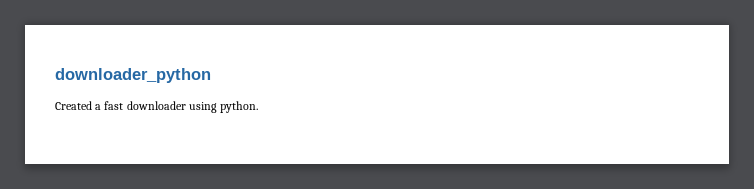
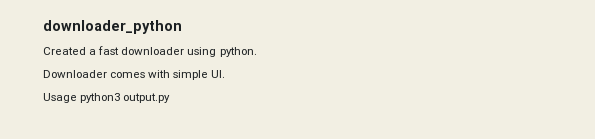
(259, 107) none -> [43,70,226,80] [43,93,171,103] // Downloader comes with simple UI. // Usage python3 output.py

